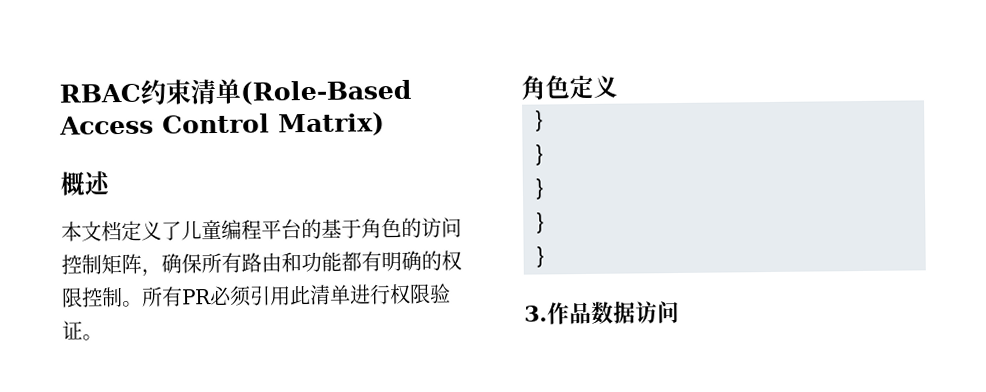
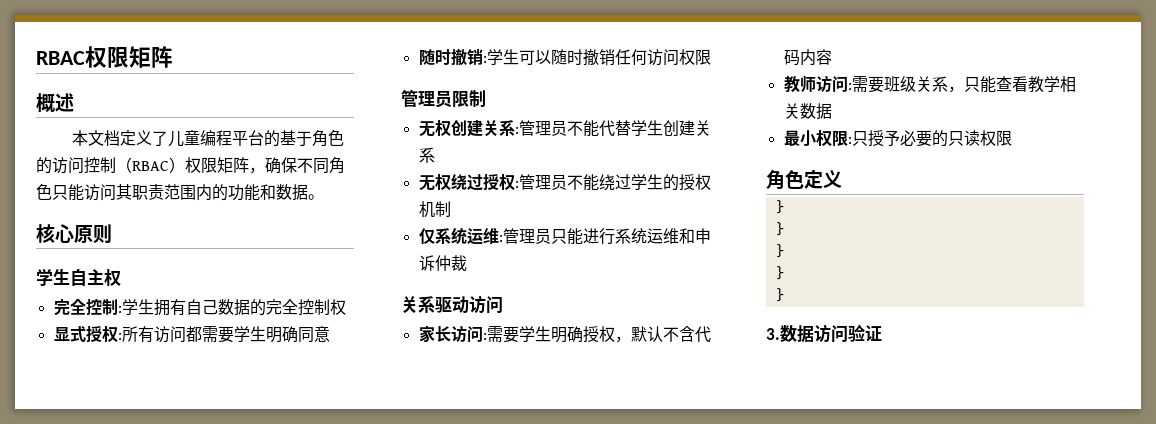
[59,78,411,105] [59,112,385,137] RBAC约束清单(Role-Based Access Control Matrix) -> [36,46,173,68] RBAC权限矩阵
[101,250,462,277] [61,283,451,308] [62,320,103,341] 矩阵，确保所有路由和功能都有明确的权限控制。所有PR必须引用此清单进行权限验证。 -> [116,157,345,174] [36,184,324,201] [36,224,112,244] [36,268,121,286] [53,298,346,316] [53,325,330,343] [418,48,711,66] [401,89,486,108] [418,119,711,137] [418,147,435,163] [418,173,711,191] [418,201,451,218] [418,227,711,245] [418,255,467,271] [401,295,503,314] [418,325,711,343] [783,49,832,66] [783,75,1076,93] [783,103,832,120] [783,129,1012,147] （RBAC）权限矩阵，确保不同角色只能访问其职责范围内的功能和数据。 // 核心原则 // 学生自主权 // 完全控制:学生拥有自己数据的完全控制权 // 显式授权:所有访问都需要学生明确同意 // 随时撤销:学生可以随时撤销任何访问权限 // 管理员限制 // 无权创建关系:管理员不能代替学生创建关系 // 无权绕过授权:管理员不能绕过学生的授权机制 // 仅系统运维:管理员只能进行系统运维和申诉仲裁 // 关系驱动访问 // 家长访问:需要学生明确授权，默认不含代码内容 // 教师访问:需要班级关系，只能查看教学相关数据 // 最小权限:只授予必要的只读权限
[547,301,592,325] 作品 -> (780, 334) none
(680, 312) none -> [848,324,882,342] 验证

